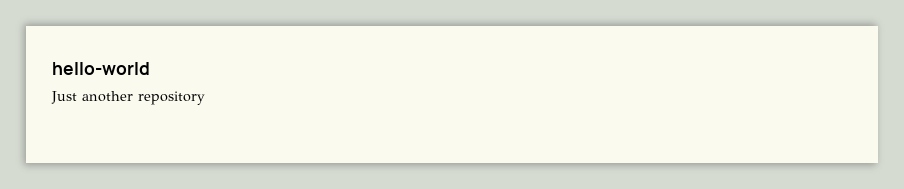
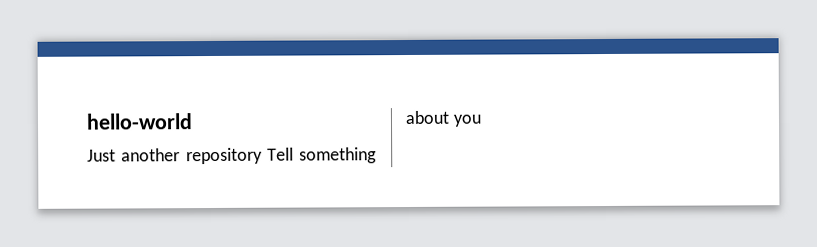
(205, 98) none -> [266,147,377,164] [405,110,482,127] Tell something about you

